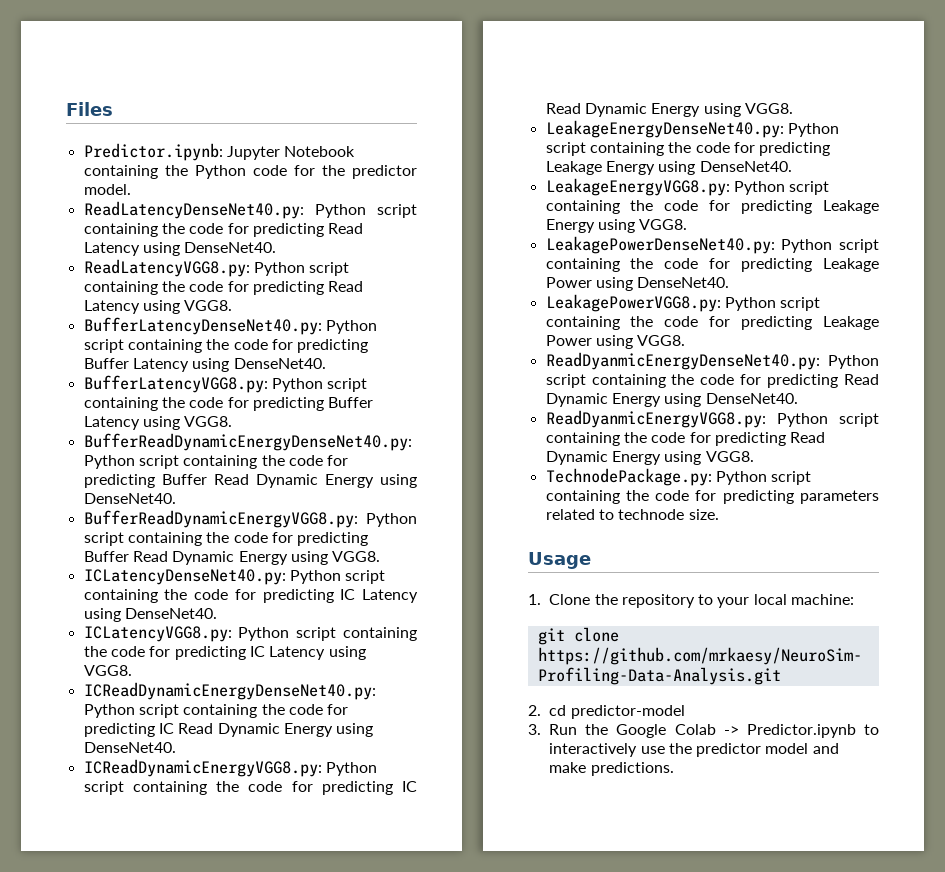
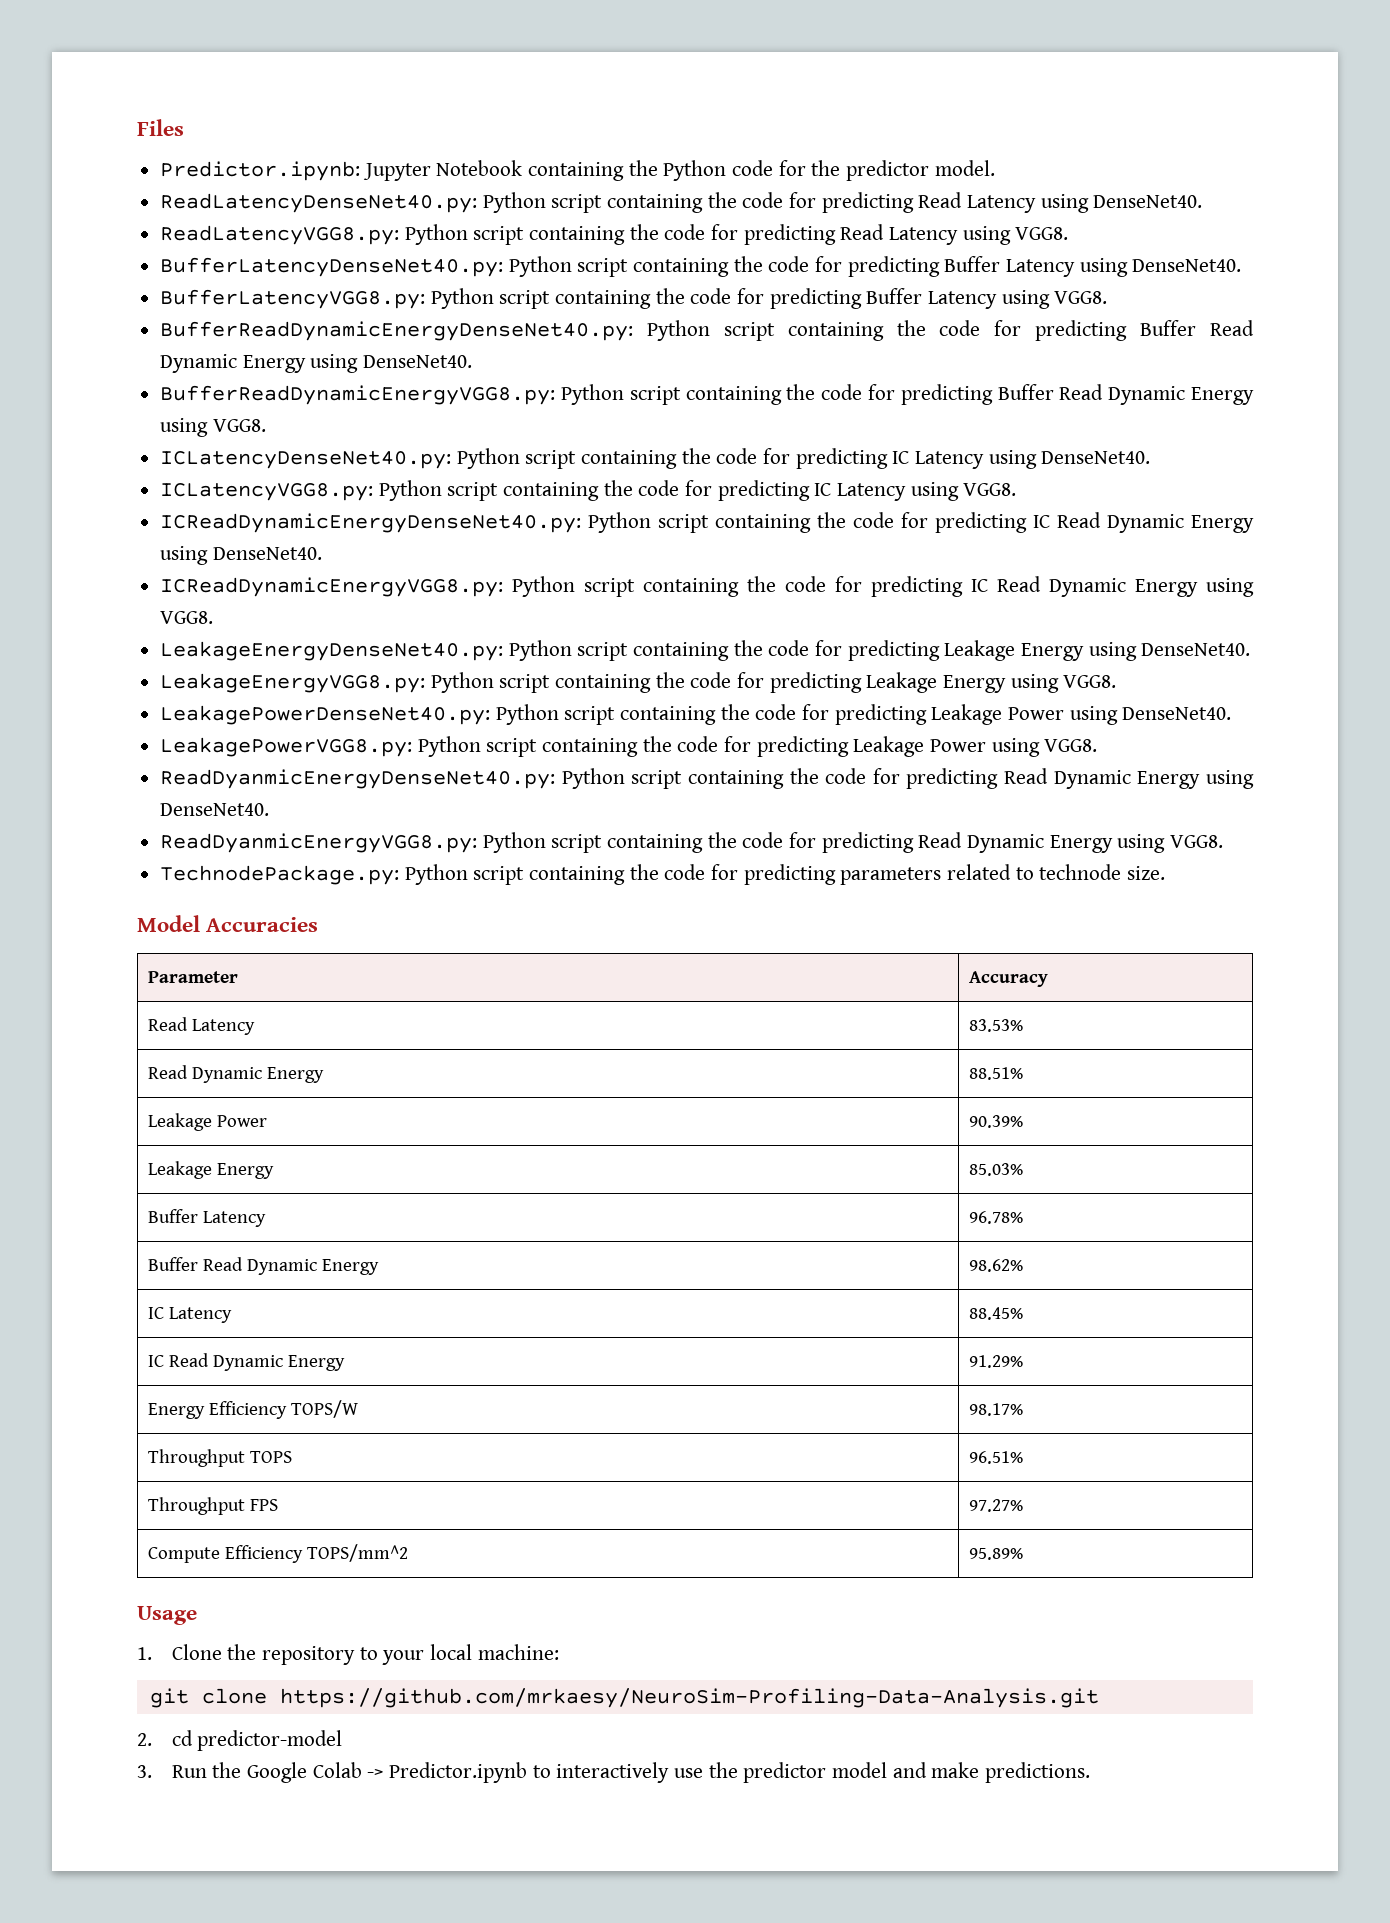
(719, 514) none -> [137,915,319,932] [148,971,239,983] [969,971,1049,987] [148,1017,256,1035] [969,1019,1024,1032] [148,1065,325,1083] [969,1067,1024,1080] [148,1113,268,1131] [969,1115,1024,1128] [148,1161,275,1179] [969,1163,1024,1176] [148,1209,267,1227] [969,1211,1024,1224] [148,1257,380,1275] [969,1259,1024,1272] [148,1307,233,1323] [969,1307,1024,1320] [148,1353,346,1371] [969,1355,1024,1368] [148,1400,359,1419] [969,1403,1024,1416] [148,1449,293,1467] [969,1451,1024,1464] [148,1497,279,1515] [969,1499,1024,1512] [148,1544,409,1563] [969,1548,1024,1560] // Model Accuracies // Parameter | Accuracy // Read Latency | 83.53% // Read Dynamic Energy | 88.51% // Leakage Power | 90.39% // Leakage Energy | 85.03% // Buffer Latency | 96.78% // Buffer Read Dynamic Energy | 98.62% // IC Latency | 88.45% // IC Read Dynamic Energy | 91.29% // Energy Efficiency TOPS/W | 98.17% // Throughput TOPS | 96.51% // Throughput FPS | 97.27% // Compute Efficiency TOPS/mm^2 | 95.89%

